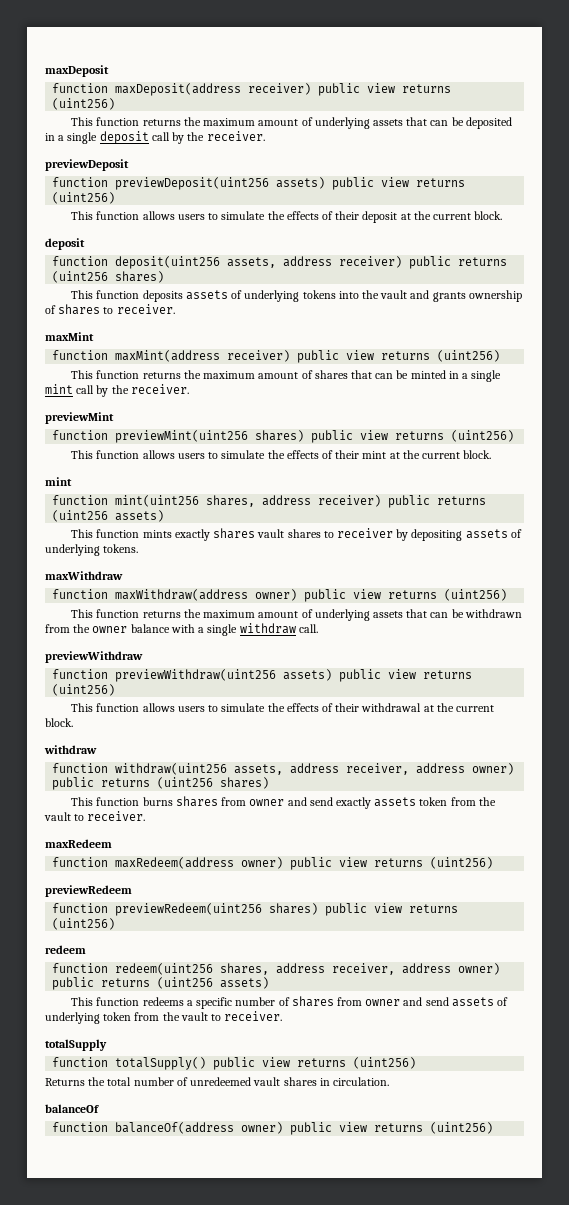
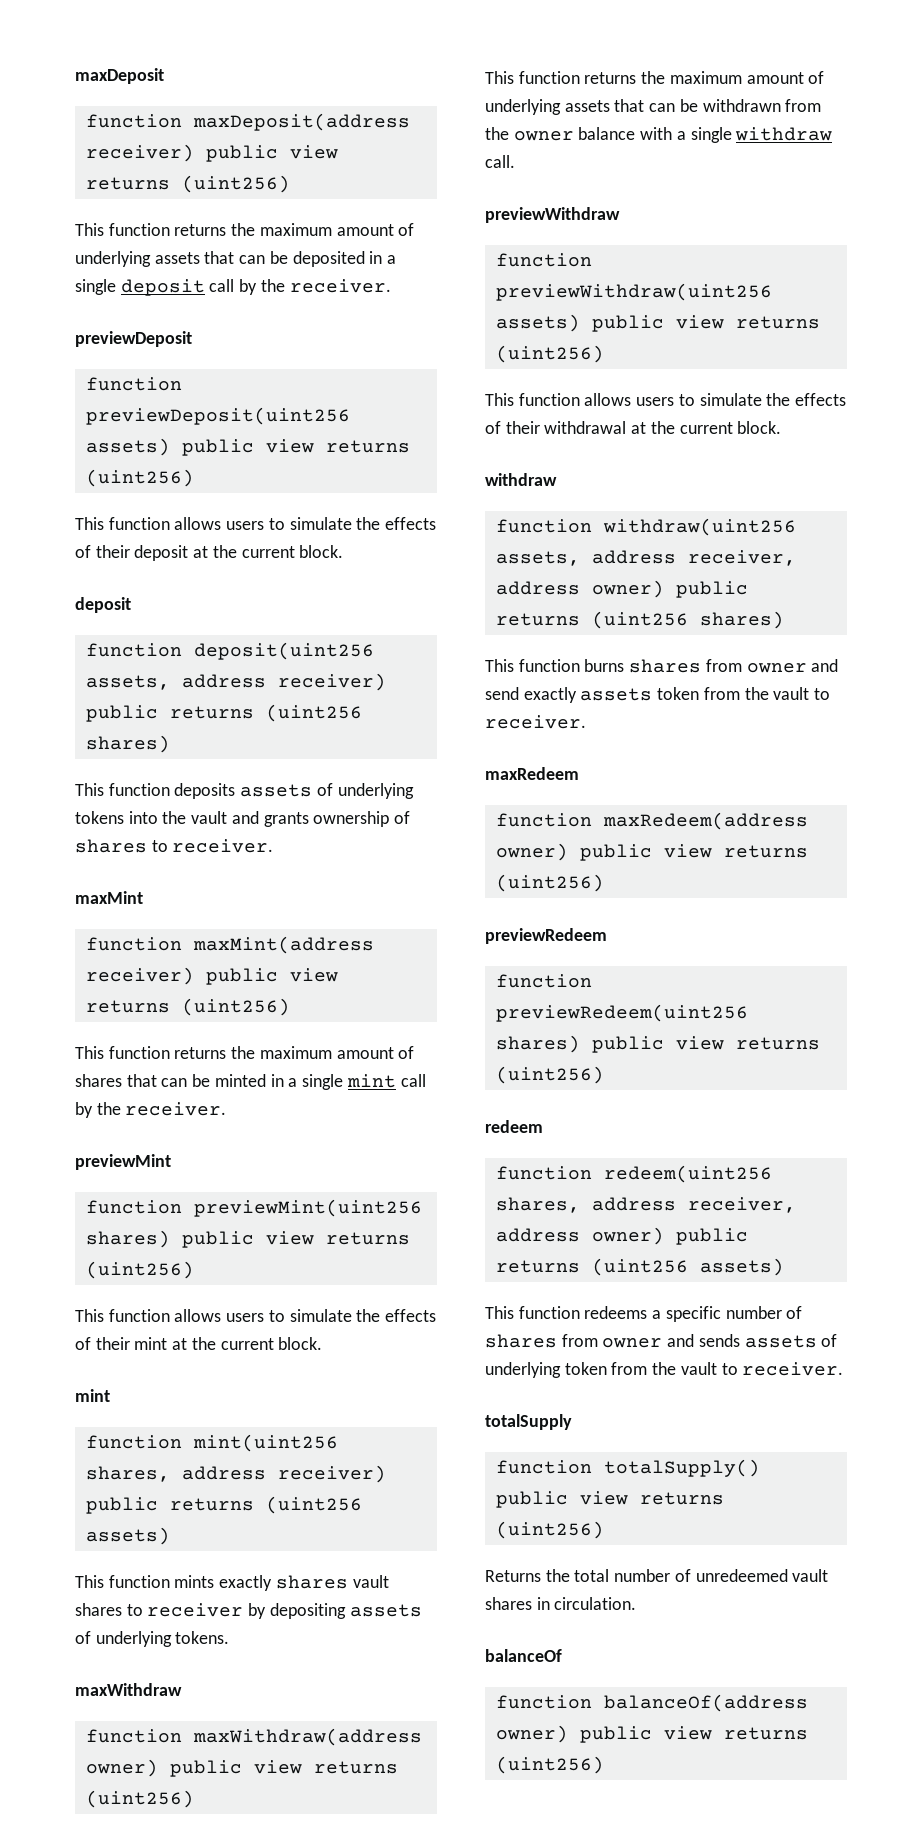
[425,997,449,1006] send -> [698,1334,740,1347] sends

